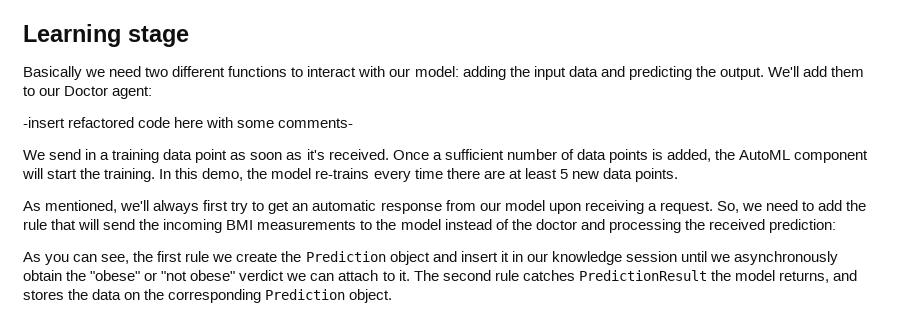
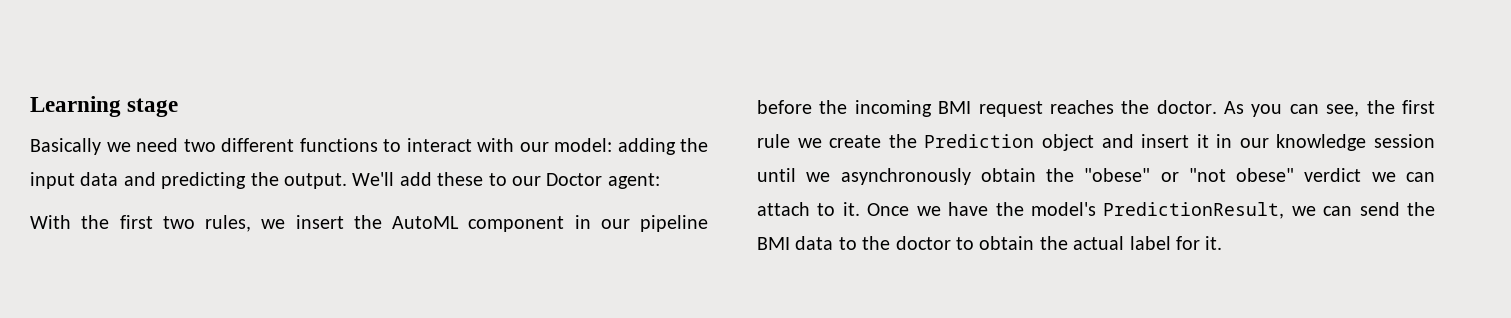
[831,66,865,77] them -> [437,172,484,186] these
[23,117,354,128] [23,149,869,163] [22,168,678,182] [23,200,867,214] [23,219,836,233] -insert refactored code here with some comments- // We send in a training data point as soon as it's received. Once a sufficient number of data points is added, the AutoML component will start the training. In this demo, the model re-trains every time there are at least 5 new data points. // As mentioned, we'll always first try to get an automatic response from our model upon receiving a request. So, we need to add the rule that will send the incoming BMI measurements to the model instead of the doctor and processing the received prediction: // -> [30,215,708,232] [757,100,1217,117] With the first two rules, we insert the AutoML component in our pipeline before the incoming BMI request reaches the doctor.
[413,270,857,283] [23,289,393,303] The second rule catches PredictionResult the model returns, and stores the data on the corresponding Prediction object. -> [867,202,1435,219] [757,236,1223,250] Once we have the model's PredictionResult, we can send the BMI data to the doctor to obtain the actual label for it.

